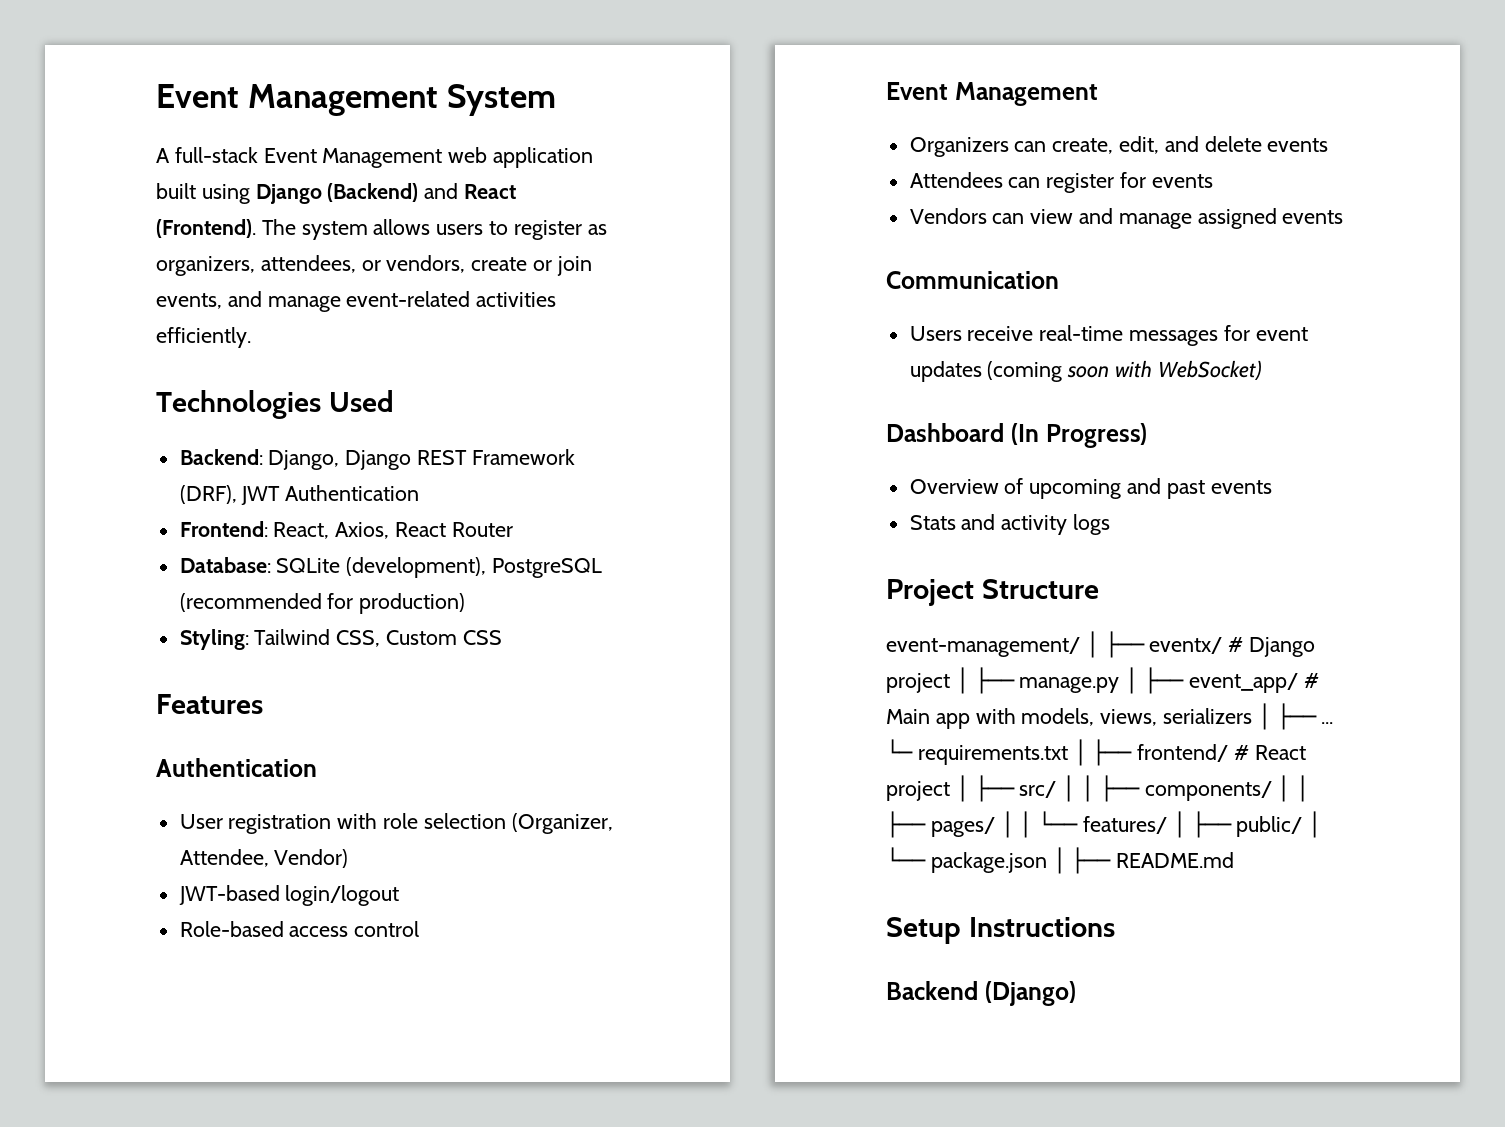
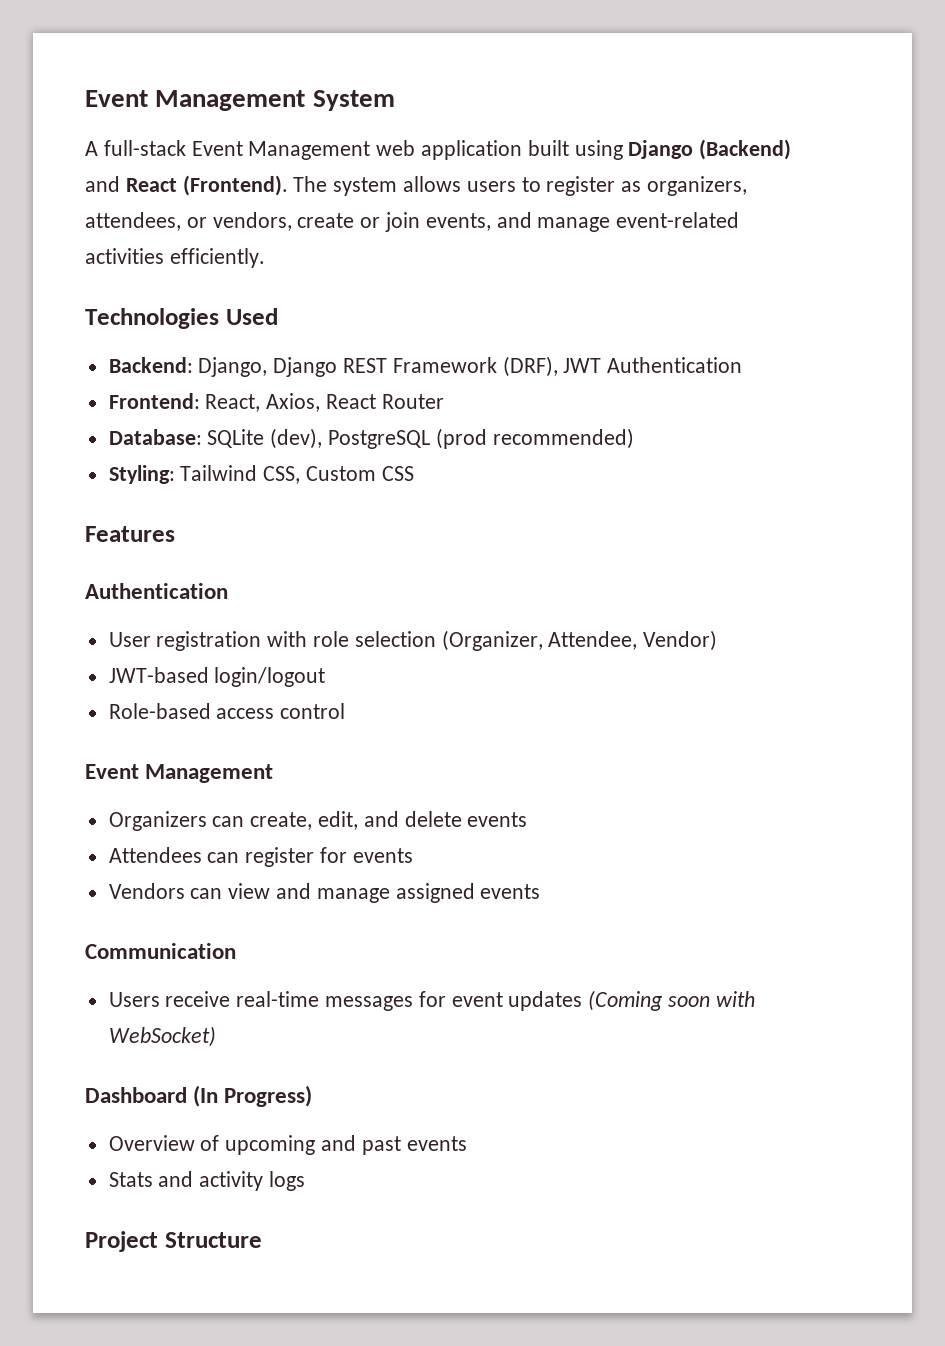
[346,557,603,578] [179,593,466,614] (development), PostgreSQL (recommended for production) -> [270,428,634,449] (dev), PostgreSQL (prod recommended)
[987,361,1063,382] (coming -> [588,990,664,1011] (Coming
[886,631,1316,658] [886,667,1319,694] [886,703,1334,730] [886,739,1306,766] [886,775,1310,802] [886,811,1322,838] [886,847,1235,874] [886,917,1115,944] [886,981,1076,1006] // event-management/ │ ├── eventx/ # Django project │ ├── manage.py │ ├── event_app/ # Main app with models, views, serializers │ ├── ... └─ requirements.txt │ ├── frontend/ # React project │ ├── src/ │ │ ├── components/ │ │ ├── pages/ │ │ └── features/ │ ├── public/ │ └── package.json │ ├── README.md // Setup Instructions // Backend (Django) -> (262, 1240) none

